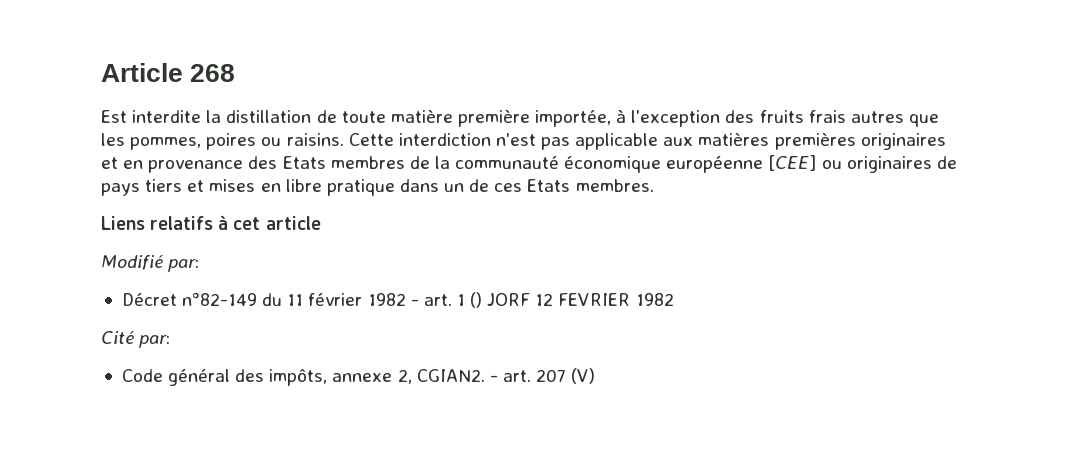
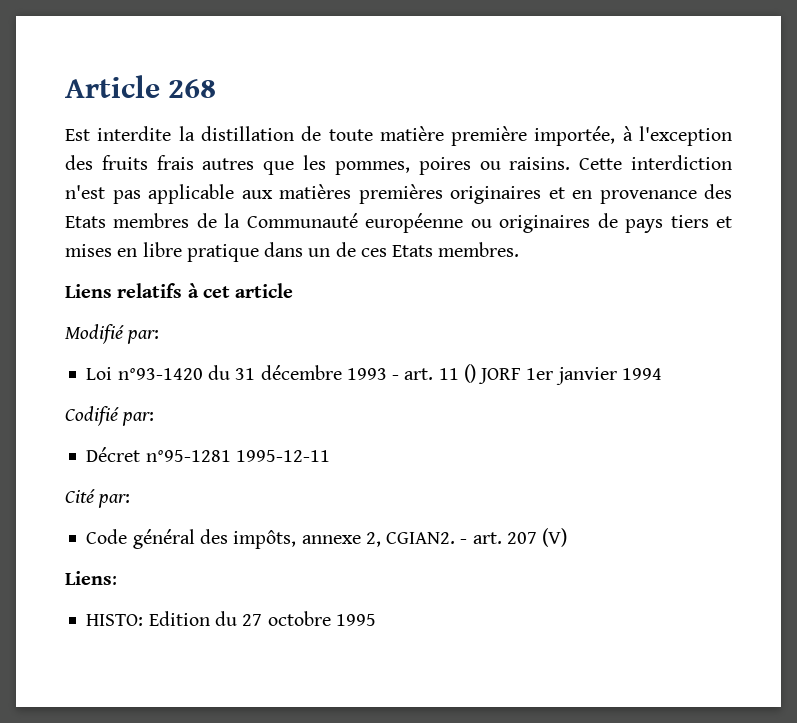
[455,155,817,173] communauté économique européenne [CEE] -> [246,213,464,233] Communauté européenne
[121,292,465,306] Décret n°82-149 du 11 février 1982 - art. 1 -> [86,365,459,380] Loi n°93-1420 du 31 décembre 1993 - art. 11
[535,293,674,306] 12 FEVRIER 1982 -> [526,367,662,385] [65,406,155,426] [86,447,330,462] 1er janvier 1994 // Codifié par: // Décret n°95-1281 1995-12-11
(596, 376) none -> [65,571,117,585] [86,611,376,626] // Liens: // HISTO: Edition du 27 octobre 1995

